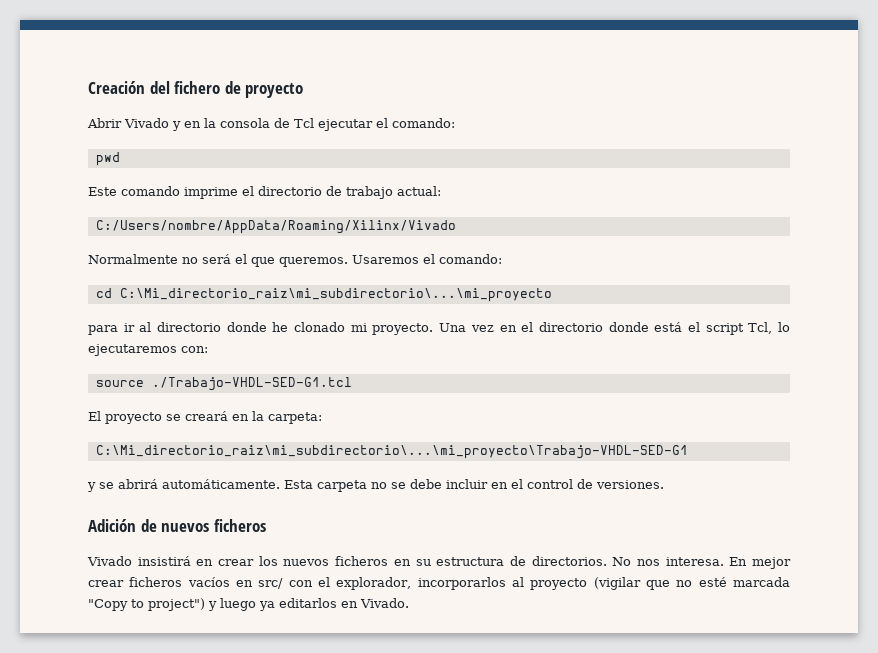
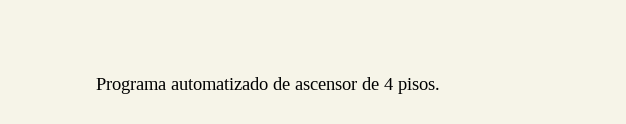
[88,81,304,98] [87,118,455,131] [95,152,120,166] [88,186,441,199] [95,220,456,234] [88,254,502,267] [95,288,552,302] [88,322,790,335] [88,344,208,356] [95,377,352,391] [88,411,322,424] [95,445,688,459] [87,479,664,492] [88,519,266,532] [87,556,791,569] [88,577,791,590] [88,598,409,611] Creación del fichero de proyecto // Abrir Vivado y en la consola de Tcl ejecutar el comando: // pwd // Este comando imprime el directorio de trabajo actual: // C:/Users/nombre/AppData/Roaming/Xilinx/Vivado // Normalmente no será el que queremos. Usaremos el comando: // cd C:\Mi_directorio_raiz\mi_subdirectorio\...\mi_proyecto // para ir al directorio donde he clonado mi proyecto. Una vez en el directorio donde está el script Tcl, lo ejecutaremos con: // source ./Trabajo-VHDL-SED-G1.tcl // El proyecto se creará en la carpeta: // C:\Mi_directorio_raiz\mi_subdirectorio\...\mi_proyecto\Trabajo-VHDL-SED-G1 // y se abrirá automáticamente. Esta carpeta no se debe incluir en el control de versiones. // Adición de nuevos ficheros // Vivado insistirá en crear los nuevos ficheros en su estructura de directorios. No nos interesa. En mejor crear ficheros vacíos en src/ con el explorador, incorporarlos al proyecto (vigilar que no esté marcada "Copy to project") y luego ya editarlos en Vivado. -> [96,77,440,94] Programa automatizado de ascensor de 4 pisos.

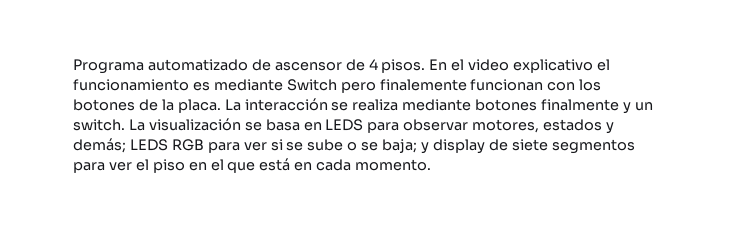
(440, 86) none -> [429,59,611,73] [73,79,602,93] [73,98,653,114] [73,118,615,134] [73,138,635,154] [73,158,432,173] En el video explicativo el funcionamiento es mediante Switch pero finalemente funcionan con los botones de la placa. La interacción se realiza mediante botones finalmente y un switch. La visualización se basa en LEDS para observar motores, estados y demás; LEDS RGB para ver si se sube o se baja; y display de siete segmentos para ver el piso en el que está en cada momento.

